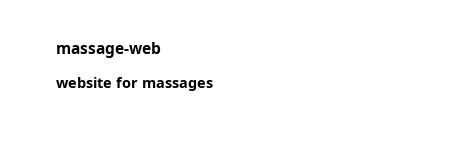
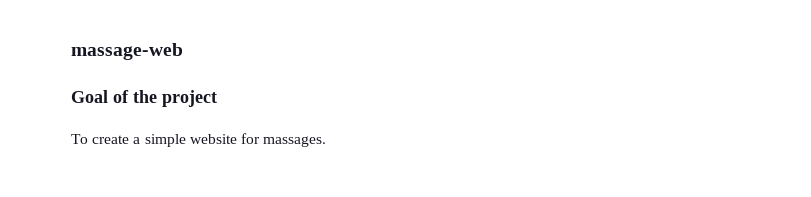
(161, 50) none -> [71,90,217,107] [71,134,186,147] Goal of the project // To create a simple
[142,80,213,91] massages -> [263,136,327,147] massages.

